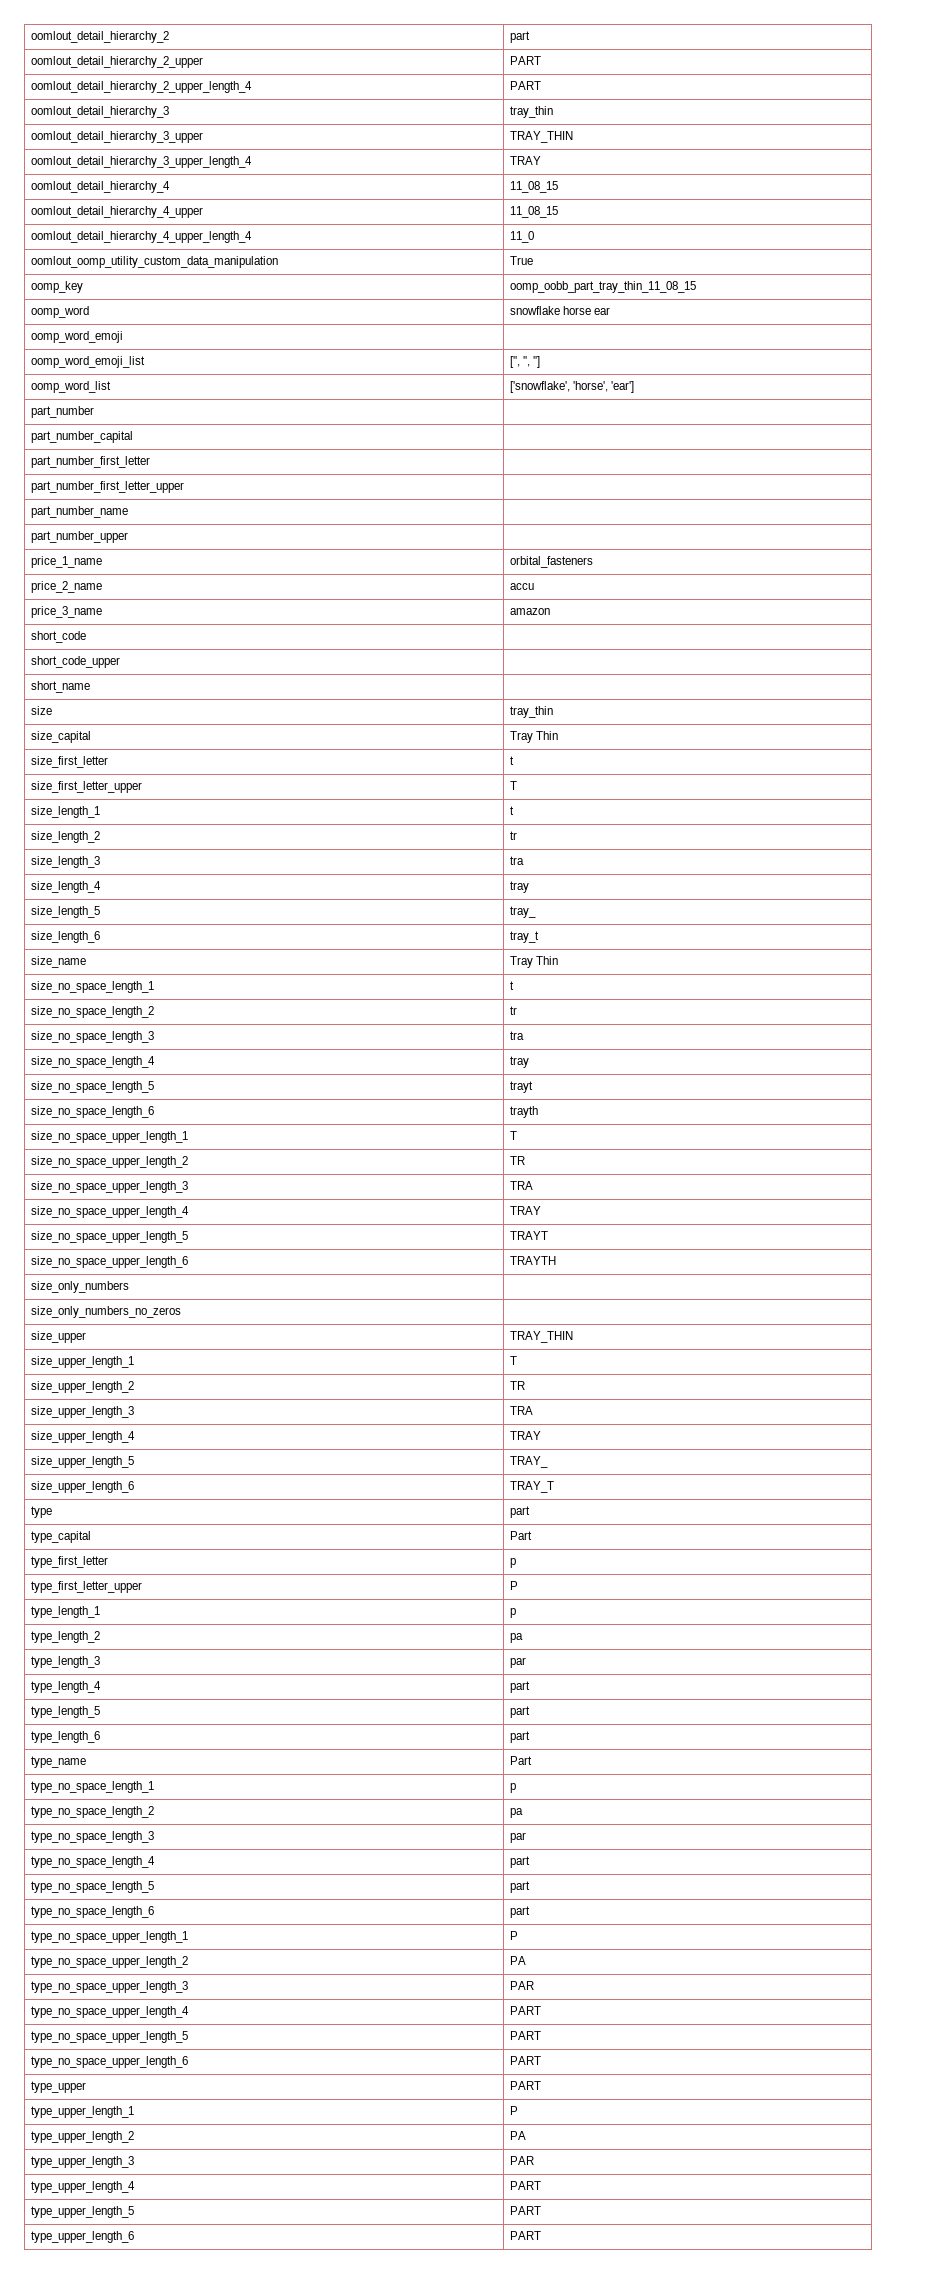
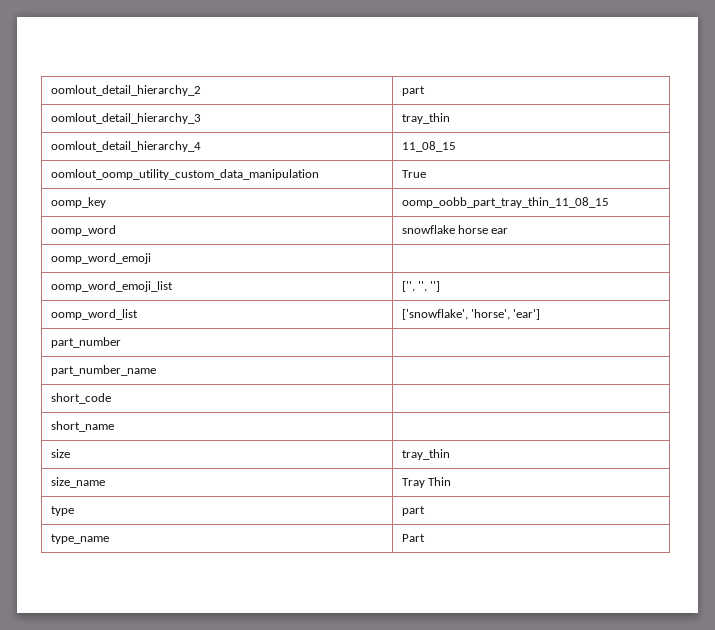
[30,56,203,68] [509,56,541,65] [30,81,252,93] [509,81,541,90] [30,106,169,118] [509,106,553,118] [30,131,203,143] [509,131,573,143] [30,156,252,168] [509,156,541,165] [30,181,170,193] [509,181,558,193] [30,206,203,218] [509,206,558,218] [30,231,252,243] [509,231,534,243] oomlout_detail_hierarchy_2_upper | PART // oomlout_detail_hierarchy_2_upper_length_4 | PART // oomlout_detail_hierarchy_3 | tray_thin // oomlout_detail_hierarchy_3_upper | TRAY_THIN // oomlout_detail_hierarchy_3_upper_length_4 | TRAY // oomlout_detail_hierarchy_4 | 11_08_15 // oomlout_detail_hierarchy_4_upper | 11_08_15 // oomlout_detail_hierarchy_4_upper_length_4 | 11_0 -> [50,113,201,124] [401,113,450,124] [50,141,201,152] [401,141,456,152] oomlout_detail_hierarchy_3 | tray_thin // oomlout_detail_hierarchy_4 | 11_08_15
[30,431,133,443] [30,456,150,468] [30,481,184,493] [30,506,128,518] [30,531,128,543] [30,556,102,568] [509,556,593,568] [30,581,102,593] [509,583,534,590] [30,606,102,618] [509,608,550,615] part_number_capital | // part_number_first_letter | // part_number_first_letter_upper | // part_number_name | // part_number_upper | // price_1_name | orbital_fasteners // price_2_name | accu // price_3_name | amazon -> [50,365,156,376] part_number_name |
[30,656,120,668] // short_code_upper | -> (111, 398) none
[30,731,91,743] [509,731,558,743] [30,756,108,768] [509,756,514,765] [30,781,142,793] [509,781,517,790] [30,806,100,818] [509,806,514,815] [30,831,100,843] [509,831,517,840] [30,856,100,868] [509,856,524,865] [30,881,101,893] [509,881,529,893] [30,906,100,918] [509,906,536,918] [30,931,100,943] [509,931,539,943] [30,956,86,968] [509,956,558,968] [30,981,154,993] [509,981,514,990] [30,1006,154,1018] [509,1006,517,1015] [30,1031,154,1043] [509,1031,524,1040] [30,1056,155,1068] [509,1056,529,1068] [30,1081,154,1093] [509,1081,533,1093] [30,1106,154,1118] [509,1106,538,1118] [30,1131,188,1143] [509,1131,517,1140] [30,1156,188,1168] [509,1156,525,1165] [30,1181,188,1193] [509,1181,533,1190] [30,1206,189,1218] [509,1206,541,1215] [30,1231,188,1243] [509,1231,548,1240] [30,1256,188,1268] [509,1256,556,1265] [30,1281,129,1293] [30,1306,181,1318] [30,1331,86,1343] [509,1331,573,1343] [30,1356,134,1368] [509,1356,517,1365] [30,1381,134,1393] [509,1381,525,1390] [30,1406,134,1418] [509,1406,533,1415] [30,1431,135,1443] [509,1431,541,1440] [30,1456,134,1468] [509,1456,548,1468] [30,1481,134,1493] [509,1481,554,1493] [30,1506,52,1518] [509,1506,530,1518] [30,1531,91,1543] [509,1531,532,1540] [30,1556,108,1568] [509,1558,516,1568] [30,1581,142,1593] [509,1581,518,1590] [30,1606,100,1618] [509,1608,516,1618] [30,1631,100,1643] [509,1633,523,1643] [30,1656,100,1668] [509,1657,526,1668] [30,1681,101,1693] [509,1681,530,1693] [30,1706,100,1718] [509,1706,530,1718] [30,1731,100,1743] [509,1731,530,1743] [30,1756,86,1768] [509,1756,532,1765] [30,1781,154,1793] [509,1783,516,1793] [30,1806,154,1818] [509,1808,523,1818] [30,1831,154,1843] [509,1832,526,1843] [30,1856,155,1868] [509,1856,530,1868] [30,1881,154,1893] [509,1881,530,1893] [30,1906,154,1918] [509,1906,530,1918] [30,1931,188,1943] [509,1931,518,1940] [30,1956,188,1968] [509,1956,526,1965] [30,1981,188,1993] [509,1981,534,1990] [30,2006,189,2018] [509,2006,541,2015] [30,2031,188,2043] [509,2031,541,2040] [30,2056,188,2068] [509,2056,541,2065] [30,2081,86,2093] [509,2081,541,2090] [30,2106,134,2118] [509,2106,518,2115] [30,2131,134,2143] [509,2131,526,2140] [30,2156,134,2168] [509,2156,534,2165] [30,2181,135,2193] [509,2181,541,2190] [30,2206,134,2218] [509,2206,541,2215] [30,2231,134,2243] [509,2231,541,2240] size_capital | Tray Thin // size_first_letter | t // size_first_letter_upper | T // size_length_1 | t // size_length_2 | tr // size_length_3 | tra // size_length_4 | tray // size_length_5 | tray_ // size_length_6 | tray_t // size_name | Tray Thin // size_no_space_length_1 | t // size_no_space_length_2 | tr // size_no_space_length_3 | tra // size_no_space_length_4 | tray // size_no_space_length_5 | trayt // size_no_space_length_6 | trayth // size_no_space_upper_length_1 | T // size_no_space_upper_length_2 | TR // size_no_space_upper_length_3 | TRA // size_no_space_upper_length_4 | TRAY // size_no_space_upper_length_5 | TRAYT // size_no_space_upper_length_6 | TRAYTH // size_only_numbers | // size_only_numbers_no_zeros | // size_upper | TRAY_THIN // size_upper_length_1 | T // size_upper_length_2 | TR // size_upper_length_3 | TRA // size_upper_length_4 | TRAY // size_upper_length_5 | TRAY_ // size_upper_length_6 | TRAY_T // type | part // type_capital | Part // type_first_letter | p // type_first_letter_upper | P // type_length_1 | p // type_length_2 | pa // type_length_3 | par // type_length_4 | part // type_length_5 | part // type_length_6 | part // type_name | Part // type_no_space_length_1 | p // type_no_space_length_2 | pa // type_no_space_length_3 | par // type_no_space_length_4 | part // type_no_space_length_5 | part // type_no_space_length_6 | part // type_no_space_upper_length_1 | P // type_no_space_upper_length_2 | PA // type_no_space_upper_length_3 | PAR // type_no_space_upper_length_4 | PART // type_no_space_upper_length_5 | PART // type_no_space_upper_length_6 | PART // type_upper | PART // type_upper_length_1 | P // type_upper_length_2 | PA // type_upper_length_3 | PAR // type_upper_length_4 | PART // type_upper_length_5 | PART // type_upper_length_6 | PART -> [50,477,105,488] [401,477,452,488] [50,506,74,516] [401,506,425,516] [50,534,109,544] [401,534,425,542] size_name | Tray Thin // type | part // type_name | Part

